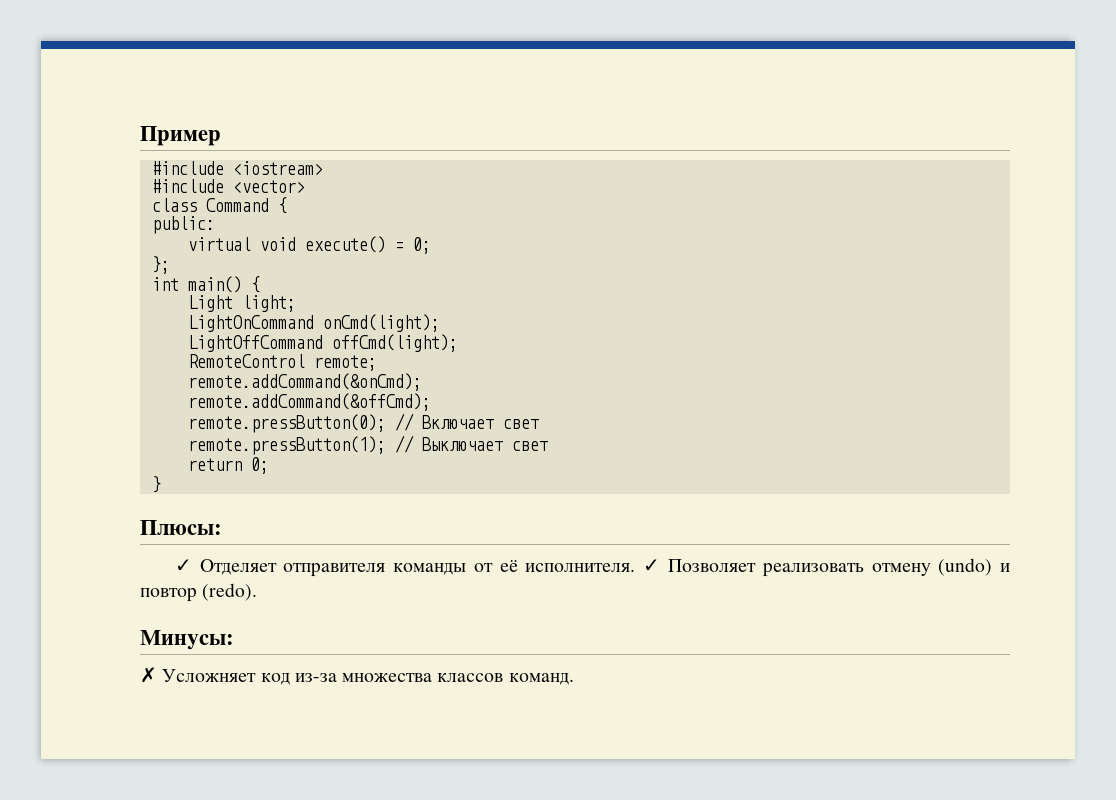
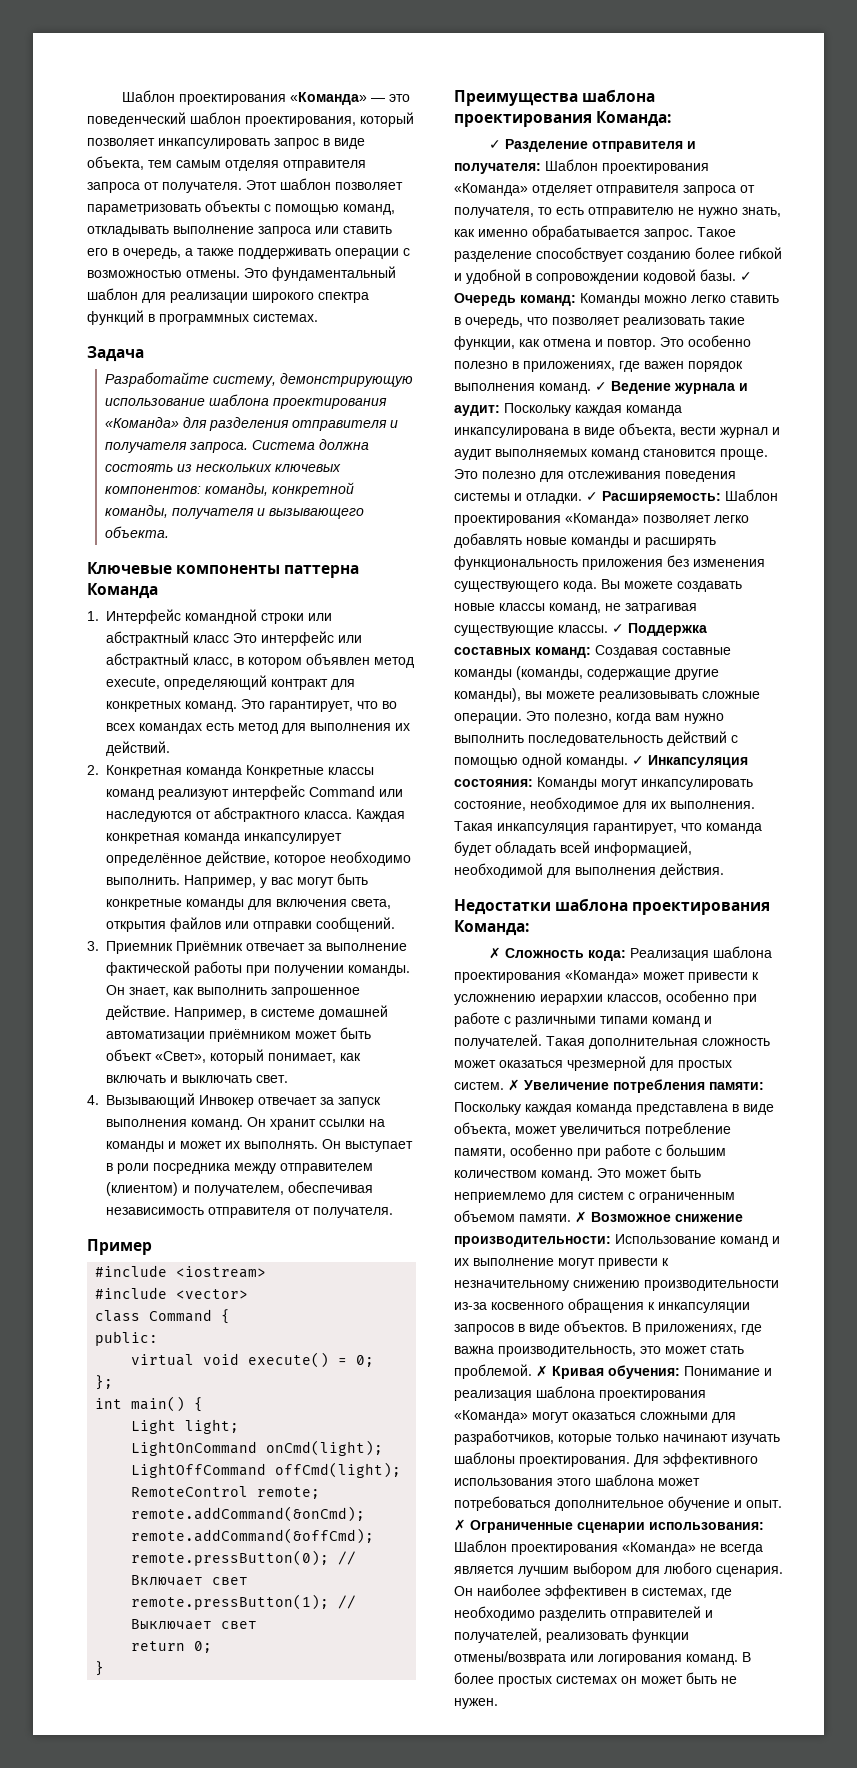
(140, 136) none -> [121,90,410,105] [87,112,414,127] [87,138,365,149] [87,156,366,171] [87,178,403,193] [87,200,395,215] [87,226,392,237] [87,248,410,259] [87,266,396,281] [87,288,369,303] [87,310,318,325] [87,346,144,362] [104,372,413,387] [104,394,387,409] [104,417,398,431] [104,439,369,453] [104,464,341,472] [104,482,354,497] [104,505,364,519] [104,526,169,538] [87,562,360,578] [87,583,158,599] [87,609,332,624] [106,631,362,646] [106,653,414,668] [106,675,355,690] [106,699,397,712] [106,723,410,734] [106,741,170,756] [87,765,374,778] [106,785,403,800] [106,807,405,822] [106,833,342,844] [106,851,411,866] [106,873,368,888] [106,899,391,910] [106,917,395,932] [87,941,407,954] [106,961,410,976] [106,985,360,998] [106,1005,388,1020] [106,1027,371,1042] [106,1049,361,1064] [106,1075,288,1083] [87,1093,381,1108] [106,1117,385,1130] [106,1139,413,1152] [106,1163,373,1174] [106,1181,373,1196] [106,1207,393,1218] Шаблон проектирования «Команда» — это поведенческий шаблон проектирования, который позволяет инкапсулировать запрос в виде объекта, тем самым отделяя отправителя запроса от получателя. Этот шаблон позволяет параметризовать объекты с помощью команд, откладывать выполнение запроса или ставить его в очередь, а также поддерживать операции с возможностью отмены. Это фундаментальный шаблон для реализации широкого спектра функций в программных системах. // Задача // Разработайте систему, демонстрирующую использование шаблона проектирования «Команда» для разделения отправителя и получателя запроса. Система должна состоять из нескольких ключевых компонентов: команды, конкретной команды, получателя и вызывающего объекта. // Ключевые компоненты паттерна Команда // 1. Интерфейс командной строки или абстрактный класс Это интерфейс или абстрактный класс, в котором объявлен метод execute, определяющий контракт для конкретных команд. Это гарантирует, что во всех командах есть метод для выполнения их действий. // 2. Конкретная команда Конкретные классы команд реализуют интерфейс Command или наследуются от абстрактного класса. Каждая конкретная команда инкапсулирует определённое действие, которое необходимо выполнить. Например, у вас могут быть конкретные команды для включения света, открытия файлов или отправки сообщений. // 3. Приемник Приёмник отвечает за выполнение фактической работы при получении команды. Он знает, как выполнить запрошенное действие. Например, в системе домашней автоматизации приёмником может быть объект «Свет», который понимает, как включать и выключать свет. // 4. Вызывающий Инвокер отвечает за запуск выполнения команд. Он хранит ссылки на команды и может их выполнять. Он выступает в роли посредника между отправителем (клиентом) и получателем, обеспечивая независимость отправителя от получателя. //
[140,520,222,535] [174,558,1011,577] [140,583,258,602] [140,630,234,650] [140,667,574,685] Плюсы: // ✓ Отделяет отправителя команды от её исполнителя. ✓ Позволяет реализовать отмену (undo) и повтор (redo). // Минусы: // ✗ Усложняет код из-за множества классов команд. -> [454,89,656,106] [454,111,672,127] [488,139,696,152] [454,159,709,174] [454,183,755,196] [454,207,781,218] [454,225,736,240] [454,247,782,262] [454,269,752,284] [454,293,779,306] [454,317,745,328] [454,335,751,350] [454,361,743,372] [454,381,748,394] [454,403,682,416] [454,423,780,438] [454,449,768,460] [454,469,736,482] [454,489,778,504] [454,513,749,526] [454,533,716,548] [454,555,765,570] [454,579,742,592] [454,603,697,614] [454,623,707,636] [454,645,731,658] [454,666,719,680] [454,688,760,702] [454,711,724,724] [454,731,738,746] [454,753,748,768] [454,777,753,790] [454,797,755,812] [454,821,762,834] [454,841,692,856] [454,863,724,878] [454,898,771,915] [454,920,529,936] [488,946,772,961] [454,970,759,983] [454,990,757,1005] [454,1012,712,1027] [454,1034,770,1049] [454,1056,732,1071] [454,1079,764,1093] [454,1102,774,1115] [454,1122,731,1137] [454,1144,726,1159] [454,1166,701,1181] [454,1192,735,1203] [454,1210,743,1223] [454,1234,780,1247] [454,1258,669,1269] [454,1280,779,1291] [454,1298,750,1313] [454,1320,762,1335] [454,1346,744,1357] [454,1364,772,1379] [454,1386,706,1401] [454,1410,736,1423] [454,1430,780,1445] [454,1452,758,1467] [454,1474,700,1486] [454,1496,782,1511] [454,1519,764,1533] [454,1540,763,1555] [454,1562,783,1577] [454,1584,732,1599] [454,1606,713,1621] [454,1628,689,1643] [454,1651,751,1665] [454,1672,737,1687] [454,1698,498,1709] Преимущества шаблона проектирования Команда: // ✓ Разделение отправителя и получателя: Шаблон проектирования «Команда» отделяет отправителя запроса от получателя, то есть отправителю не нужно знать, как именно обрабатывается запрос. Такое разделение способствует созданию более гибкой и удобной в сопровождении кодовой базы. ✓ Очередь команд: Команды можно легко ставить в очередь, что позволяет реализовать такие функции, как отмена и повтор. Это особенно полезно в приложениях, где важен порядок выполнения команд. ✓ Ведение журнала и аудит: Поскольку каждая команда инкапсулирована в виде объекта, вести журнал и аудит выполняемых команд становится проще. Это полезно для отслеживания поведения системы и отладки. ✓ Расширяемость: Шаблон проектирования «Команда» позволяет легко добавлять новые команды и расширять функциональность приложения без изменения существующего кода. Вы можете создавать новые классы команд, не затрагивая существующие классы. ✓ Поддержка составных команд: Создавая составные команды (команды, содержащие другие команды), вы можете реализовывать сложные операции. Это полезно, когда вам нужно выполнить последовательность действий с помощью одной команды. ✓ Инкапсуляция состояния: Команды могут инкапсулировать состояние, необходимое для их выполнения. Такая инкапсуляция гарантирует, что команда будет обладать всей информацией, необходимой для выполнения действия. // Недостатки шаблона проектирования Команда: // ✗ Сложность кода: Реализация шаблона проектирования «Команда» может привести к усложнению иерархии классов, особенно при работе с различными типами команд и получателей. Такая дополнительная сложность может оказаться чрезмерной для простых систем. ✗ Увеличение потребления памяти: Поскольку каждая команда представлена в виде объекта, может увеличиться потребление памяти, особенно при работе с большим количеством команд. Это может быть неприемлемо для систем с ограниченным объемом памяти. ✗ Возможное снижение производительности: Использование команд и их выполнение могут привести к незначительному снижению производительности из-за косвенного обращения к инкапсуляции запросов в виде объектов. В приложениях, где важна производительность, это может стать проблемой. ✗ Кривая обучения: Понимание и реализация шаблона проектирования «Команда» могут оказаться сложными для разработчиков, которые только начинают изучать шаблоны проектирования. Для эффективного использования этого шаблона может потребоваться дополнительное обучение и опыт. ✗ Ограниченные сценарии использования: Шаблон проектирования «Команда» не всегда является лучшим выбором для любого сценария. Он наиболее эффективен в системах, где необходимо разделить отправителей и получателей, реализовать функции отмены/возврата или логирования команд. В более простых системах он может быть не нужен.

